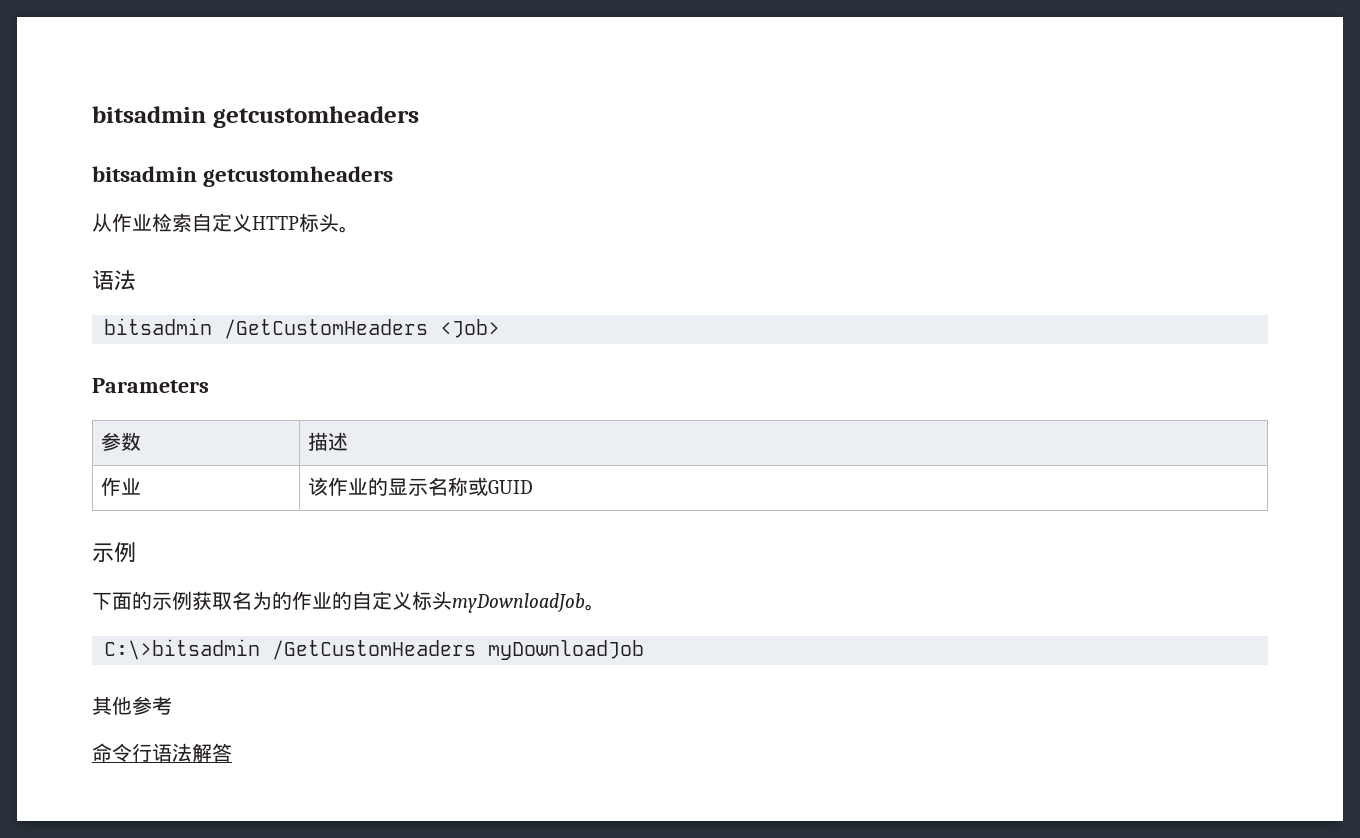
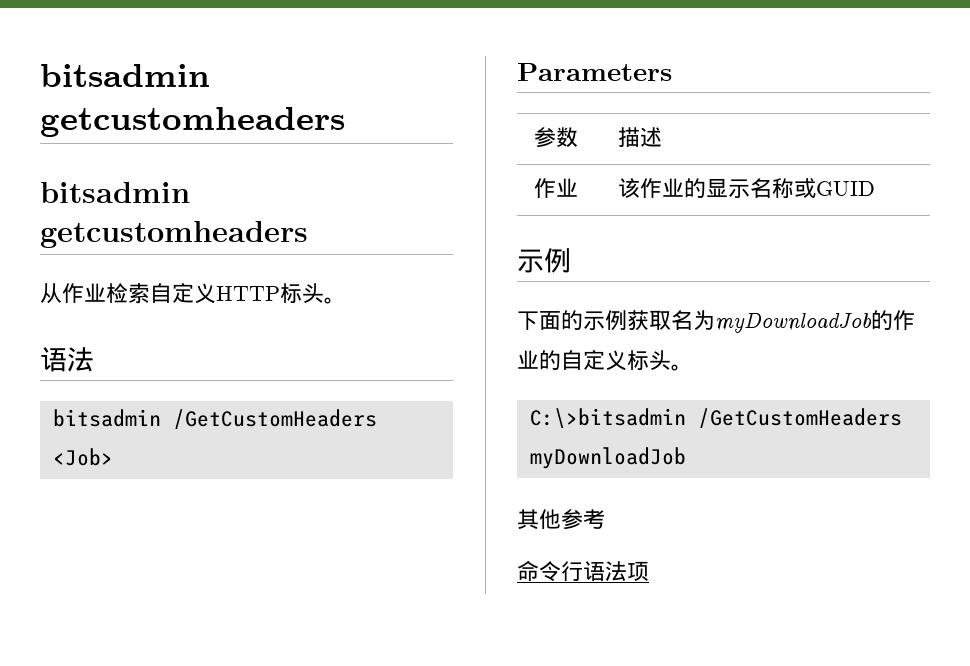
(272, 600) none -> [715,313,872,333] myDownloadJob
[452,593,585,613] myDownloadJob -> (671, 360) none
[192,743,232,762] 解答 -> [627,561,649,581] 项

